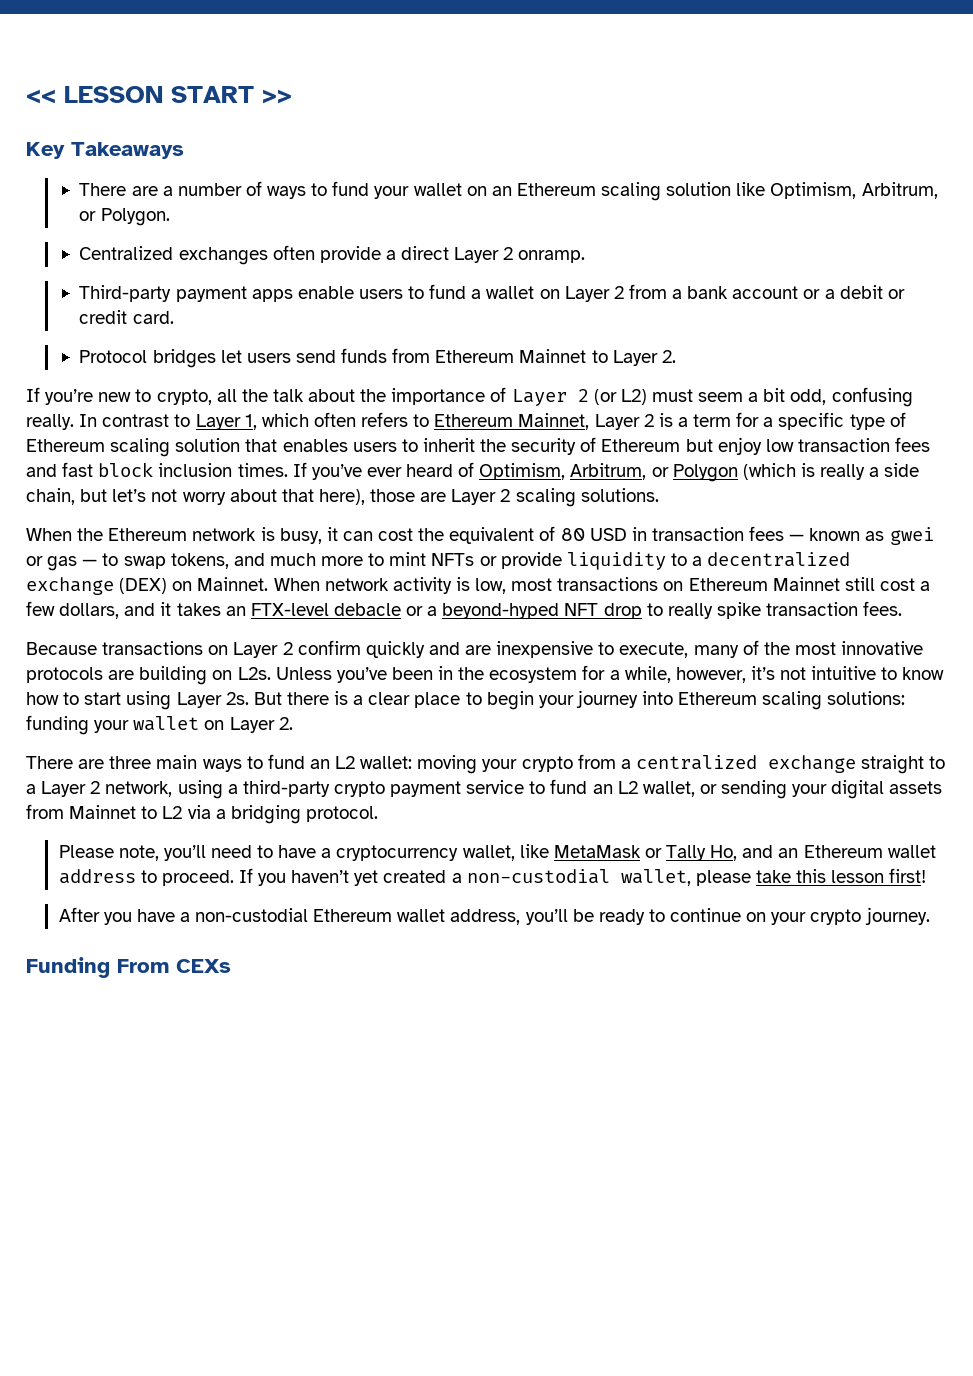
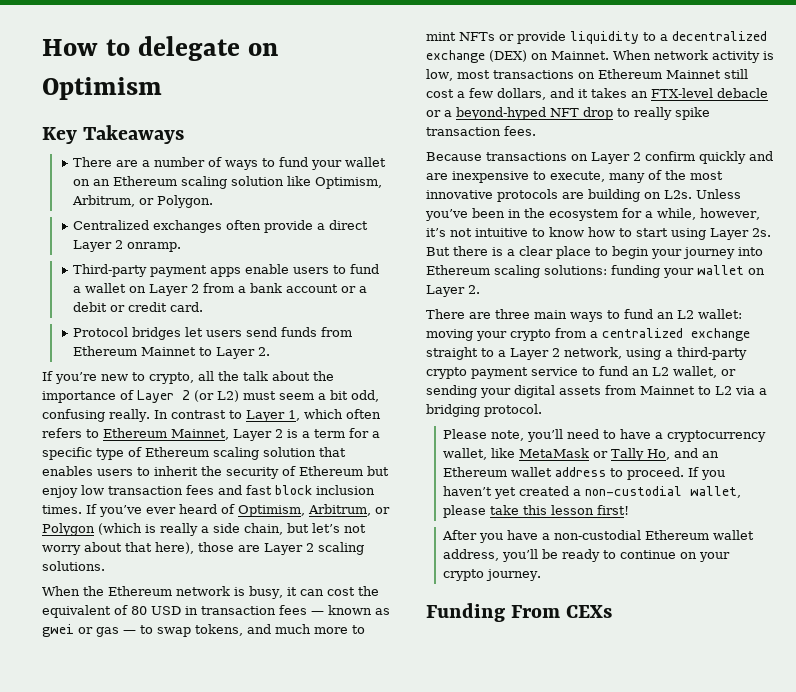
[26,86,292,104] << LESSON START >> -> [42,36,279,61] [42,77,162,100] How to delegate on Optimism

